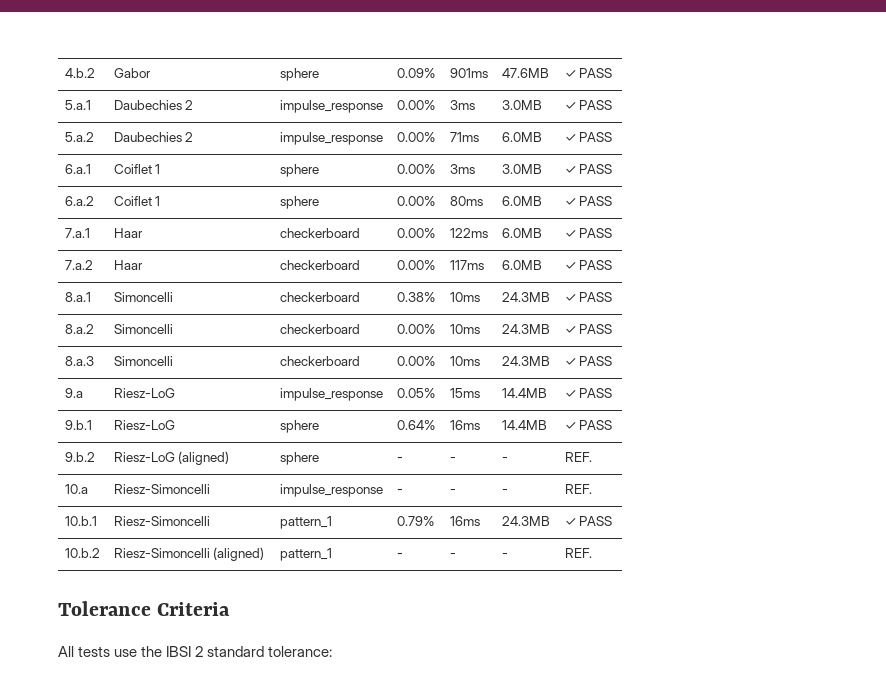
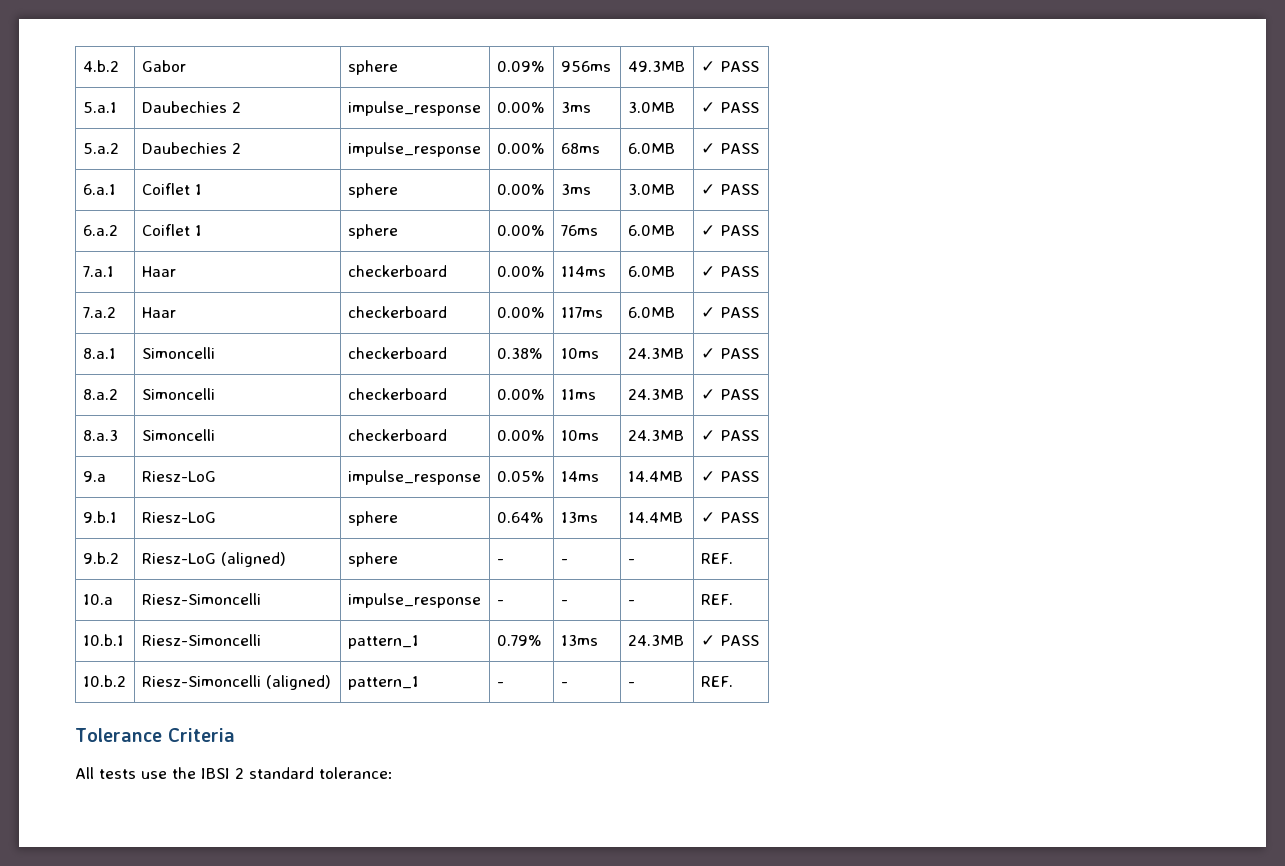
[449,68,488,78] [501,68,549,78] 901ms | 47.6MB -> [560,61,611,72] [627,61,685,72] 956ms | 49.3MB
[449,132,479,142] 71ms -> [560,143,600,154] 68ms
[449,196,483,206] 80ms -> [560,225,598,236] 76ms
[449,228,488,238] 122ms -> [560,266,606,277] 114ms
[449,324,480,334] 10ms -> [560,389,596,400] 11ms
[449,388,480,398] 15ms -> [560,471,599,482] 14ms
[449,420,480,430] 16ms -> [560,512,598,523] 13ms
[449,516,480,526] 16ms -> [560,635,598,646] 13ms

